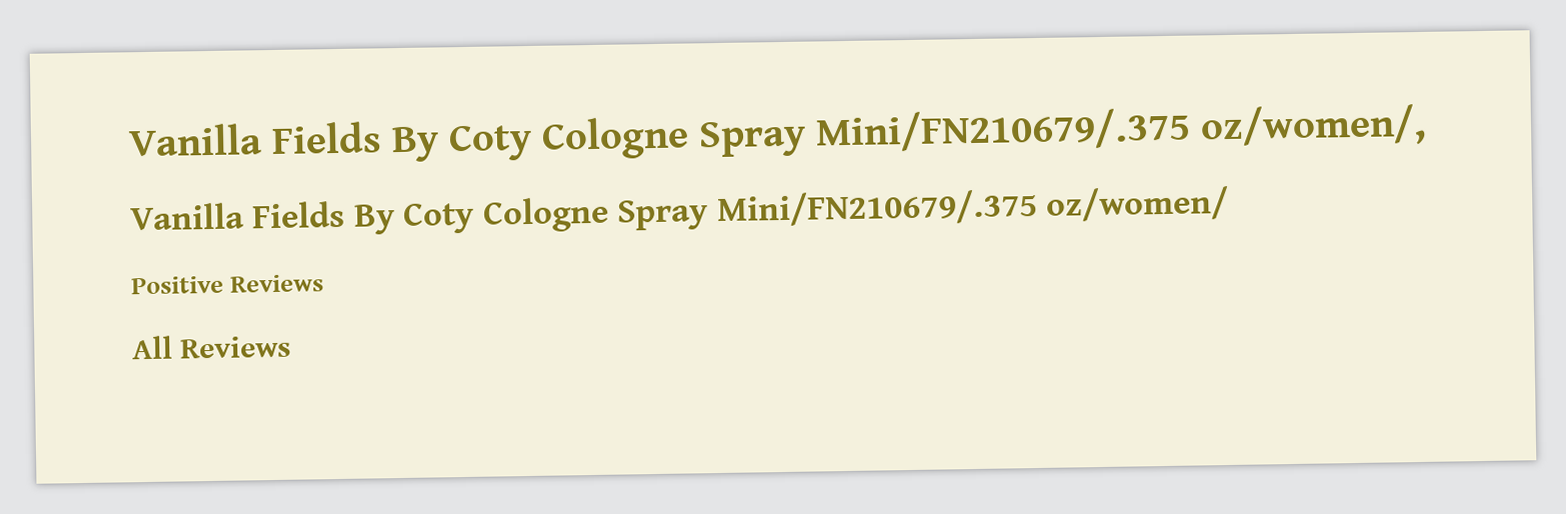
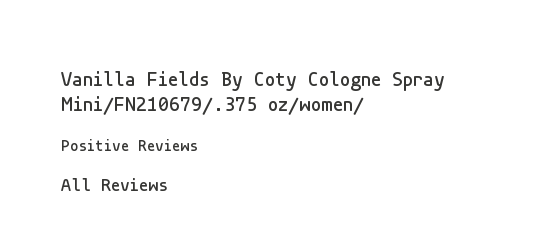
[128,103,1427,163] [130,189,1038,235] Vanilla Fields By Coty Cologne Spray Mini/FN210679/.375 oz/women/, // Vanilla Fields By Coty Cologne Spray Mini/FN210679/.375 -> [61,71,445,91] [61,96,257,115] Vanilla Fields By Coty Cologne Spray Mini/FN210679/.375

